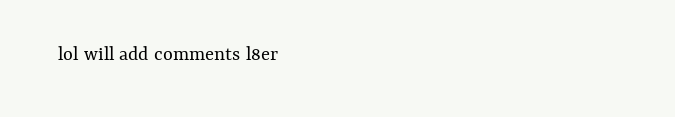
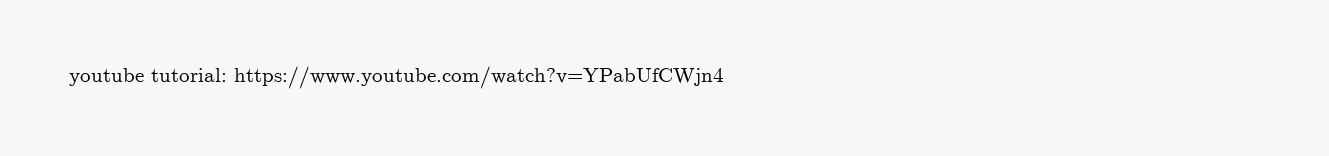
[58,46,278,60] lol will add comments l8er -> [69,66,724,89] youtube tutorial: https://www.youtube.com/watch?v=YPabUfCWjn4

